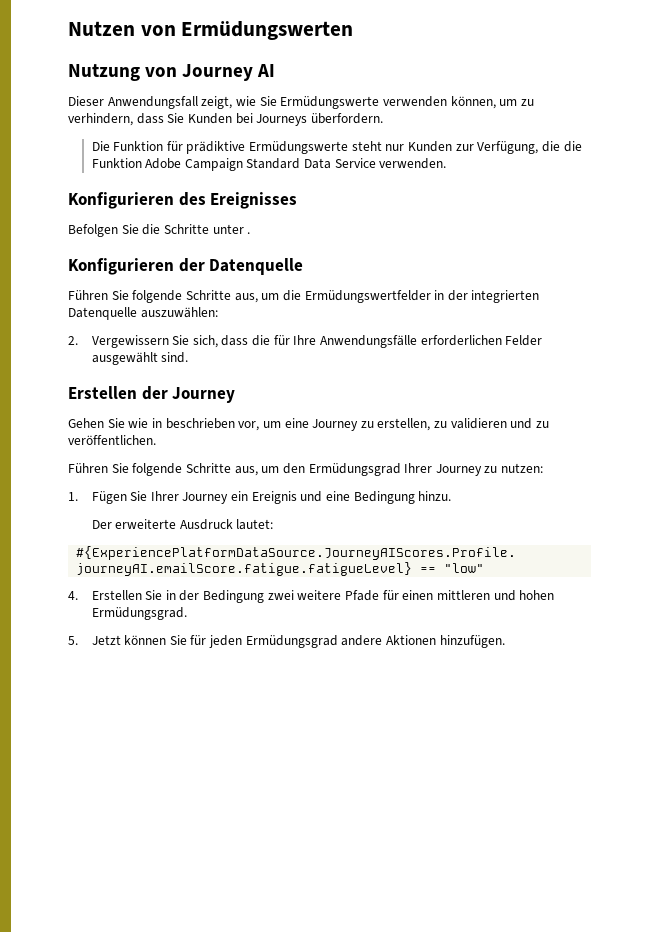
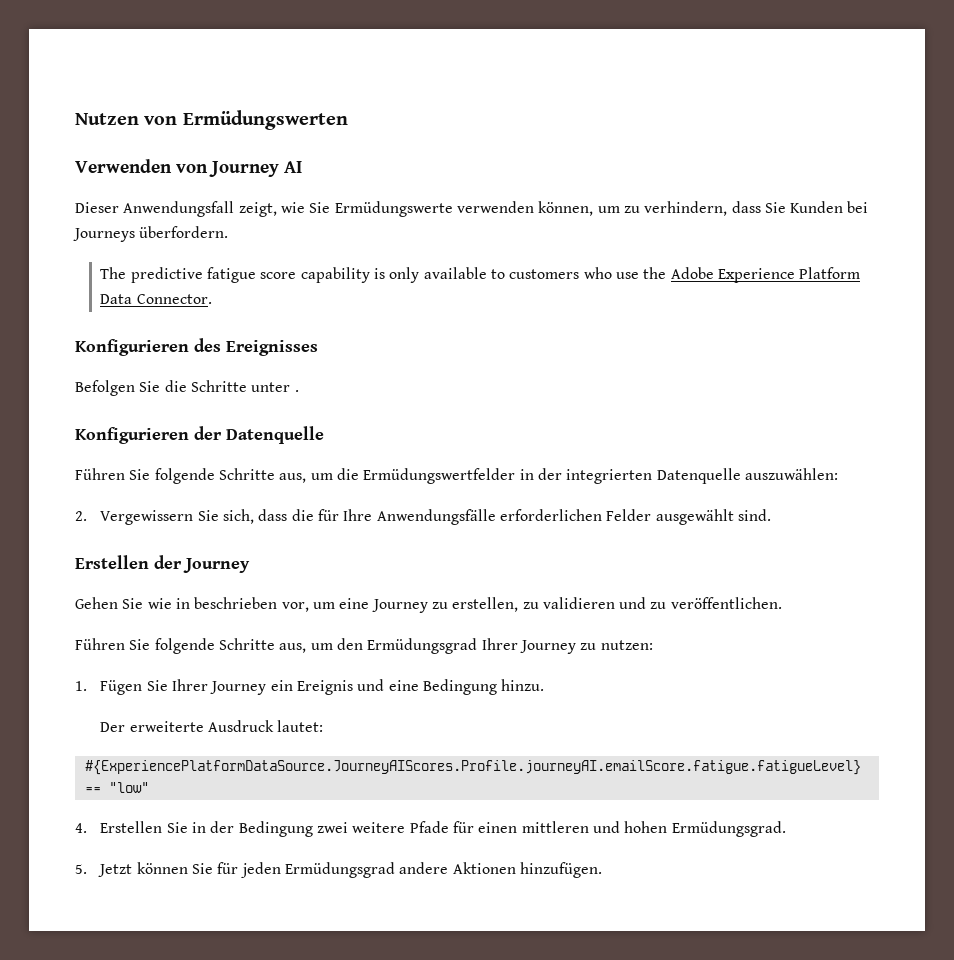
[68,64,140,81] Nutzung -> [75,159,172,173] Verwenden
[91,141,582,154] [91,158,447,171] Die Funktion für prädiktive Ermüdungswerte steht nur Kunden zur Verfügung, die die Funktion Adobe Campaign Standard Data Service verwenden. -> [100,267,861,283] [100,294,212,304] The predictive fatigue score capability is only available to customers who use the Adobe Experience Platform Data Connector.

